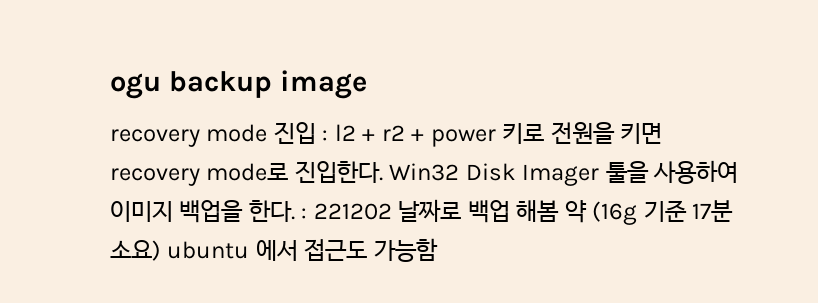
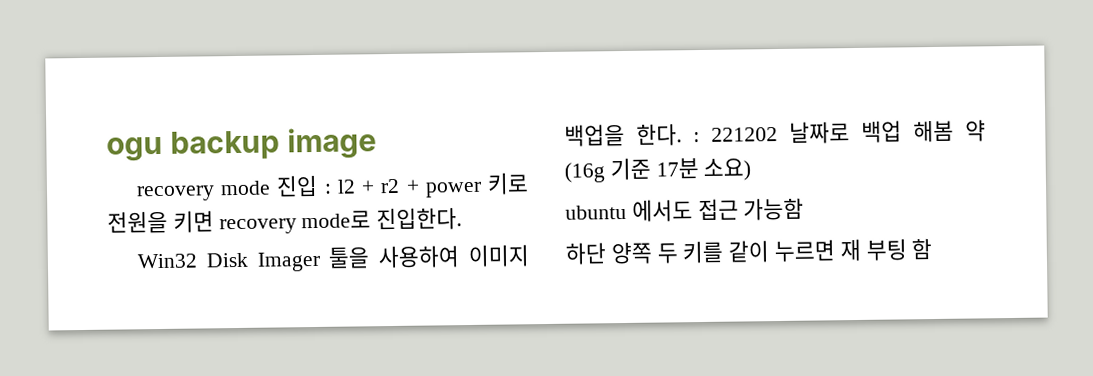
(383, 172) none -> (463, 219) //
[167,238,438,262] ubuntu 에서 접근도 가능함 -> [565,197,805,222] [565,238,933,265] // ubuntu 에서도 접근 가능함 // 하단 양쪽 두 키를 같이 누르면 재 부팅 함

